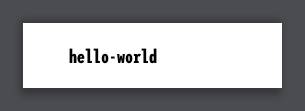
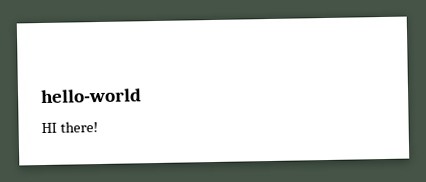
(157, 56) none -> [41,121,98,134] // HI there!

